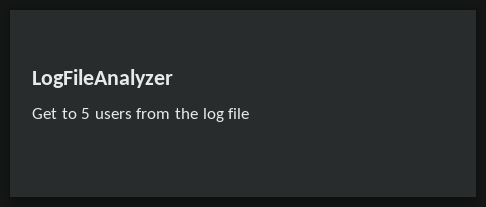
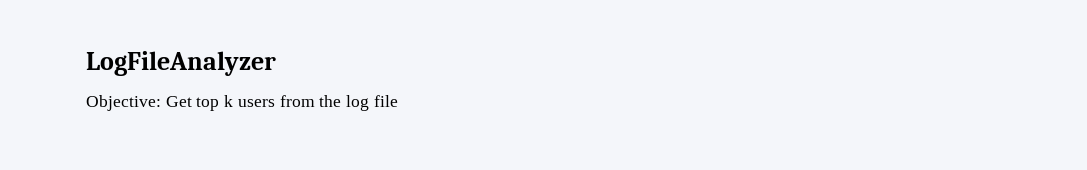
[32,108,91,119] Get to 5 -> [86,95,234,111] Objective: Get top k

